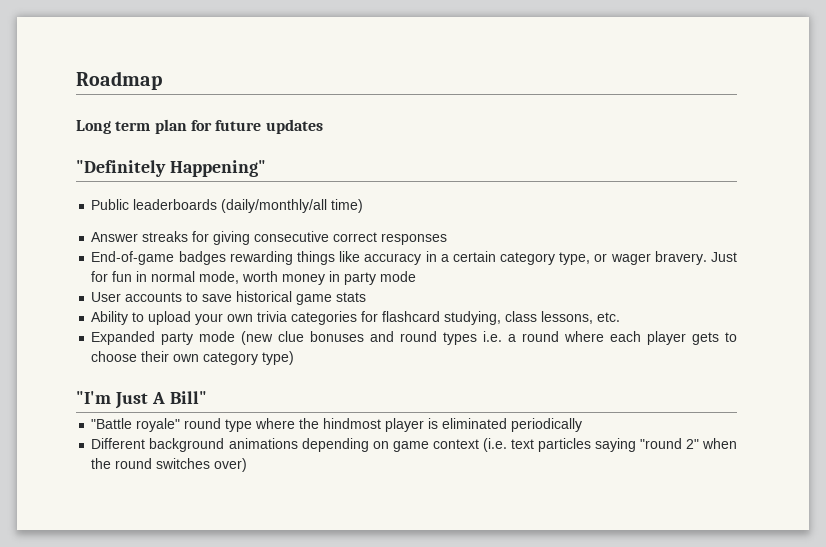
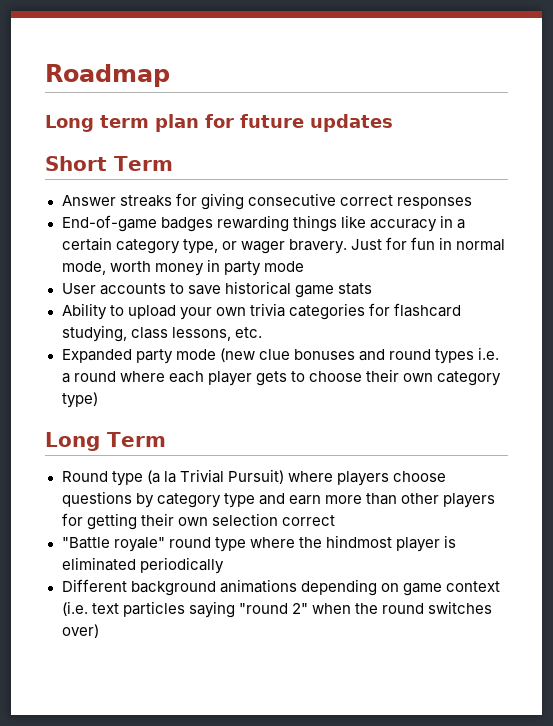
[76,160,266,177] [91,199,364,213] "Definitely Happening" // Public leaderboards (daily/monthly/all time) -> [45,156,173,171] Short Term
[76,391,207,409] "I'm Just A Bill" -> [45,432,166,451] [61,469,446,486] [61,491,495,508] [61,513,335,530] Long Term // Round type (a la Trivial Pursuit) where players choose questions by category type and earn more than other players for getting their own selection correct

